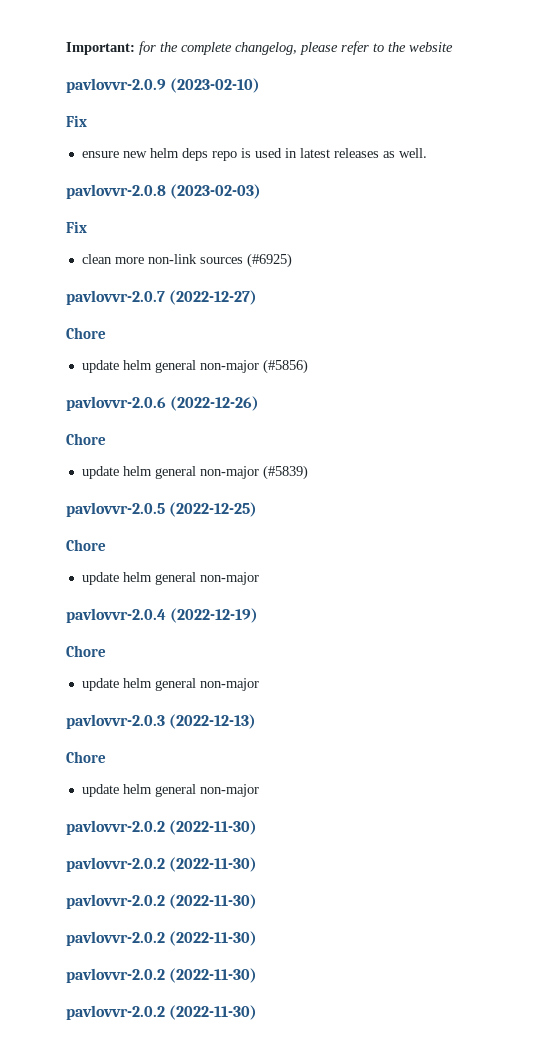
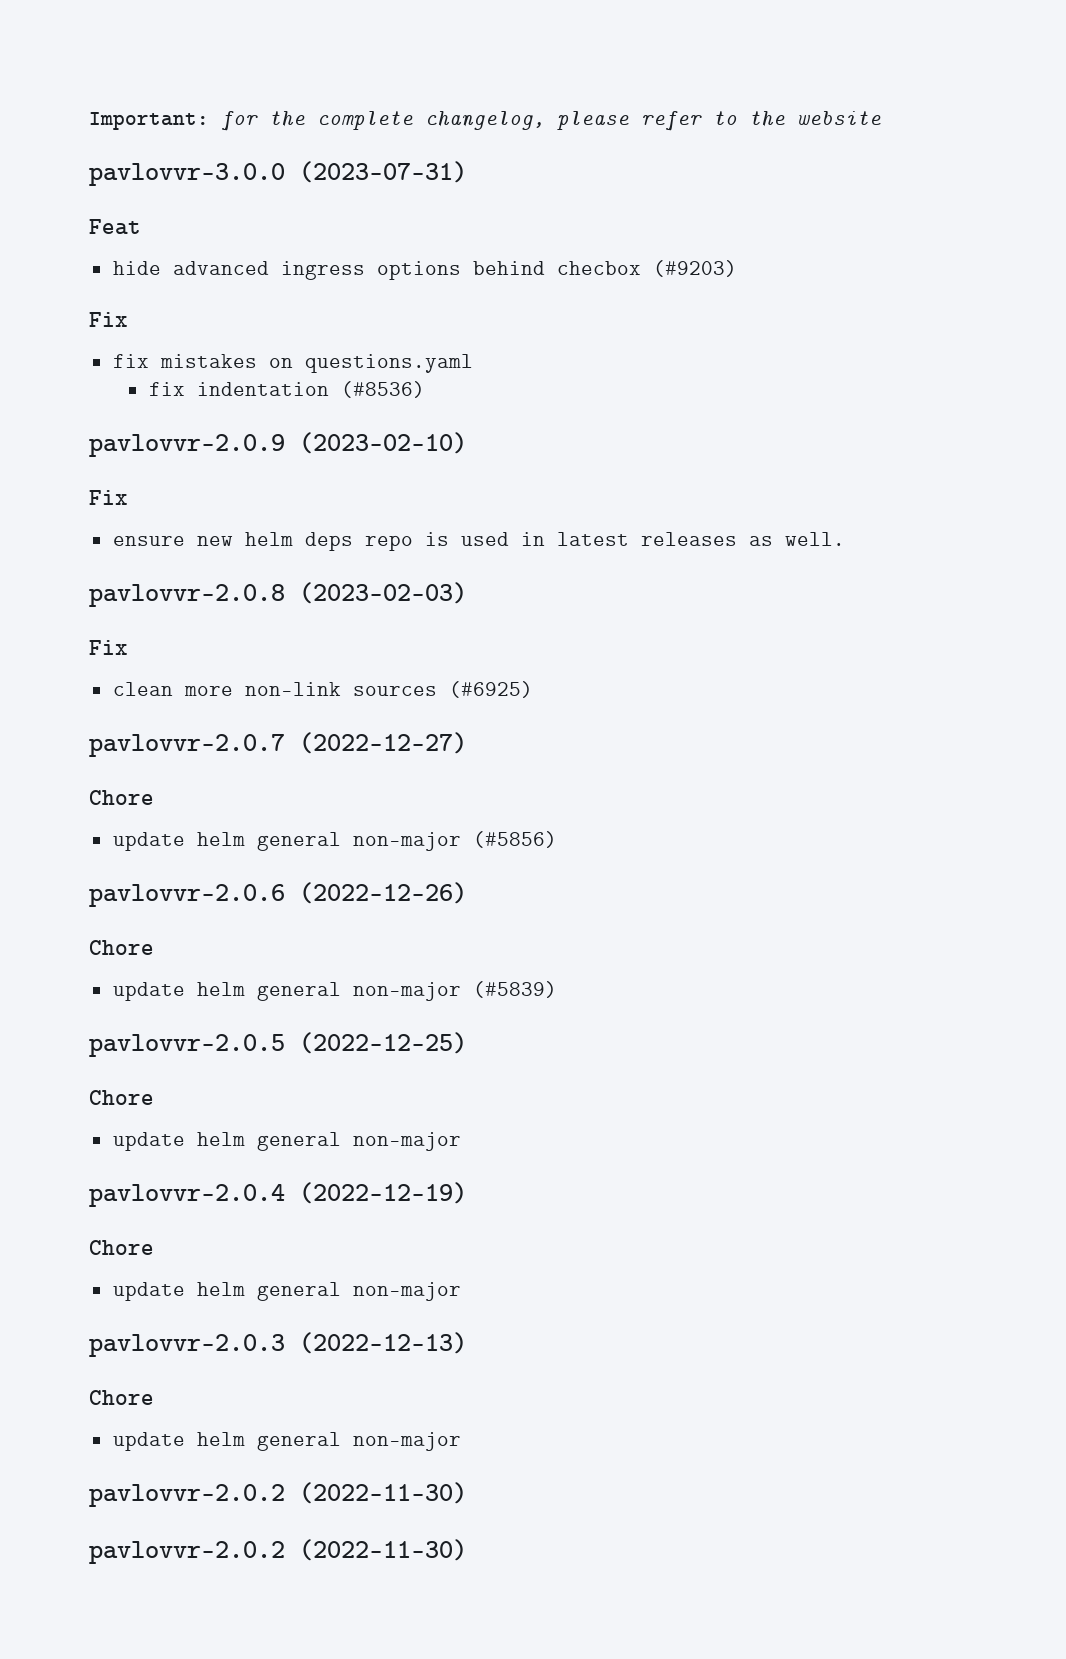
(453, 47) none -> [89,161,467,186] [89,219,141,235] [112,260,737,280] [89,312,128,327] [112,354,473,373] [148,381,425,398] // pavlovvr-3.0.0 (2023-07-31) // Feat // hide advanced ingress options behind checbox (#9203) // Fix // fix mistakes on questions.yaml // fix indentation (#8536)
[66,894,258,909] [66,931,258,946] [66,968,258,983] [66,1005,258,1020] // pavlovvr-2.0.2 (2022-11-30) // pavlovvr-2.0.2 (2022-11-30) // pavlovvr-2.0.2 (2022-11-30) // pavlovvr-2.0.2 (2022-11-30) -> (467, 1550) none

